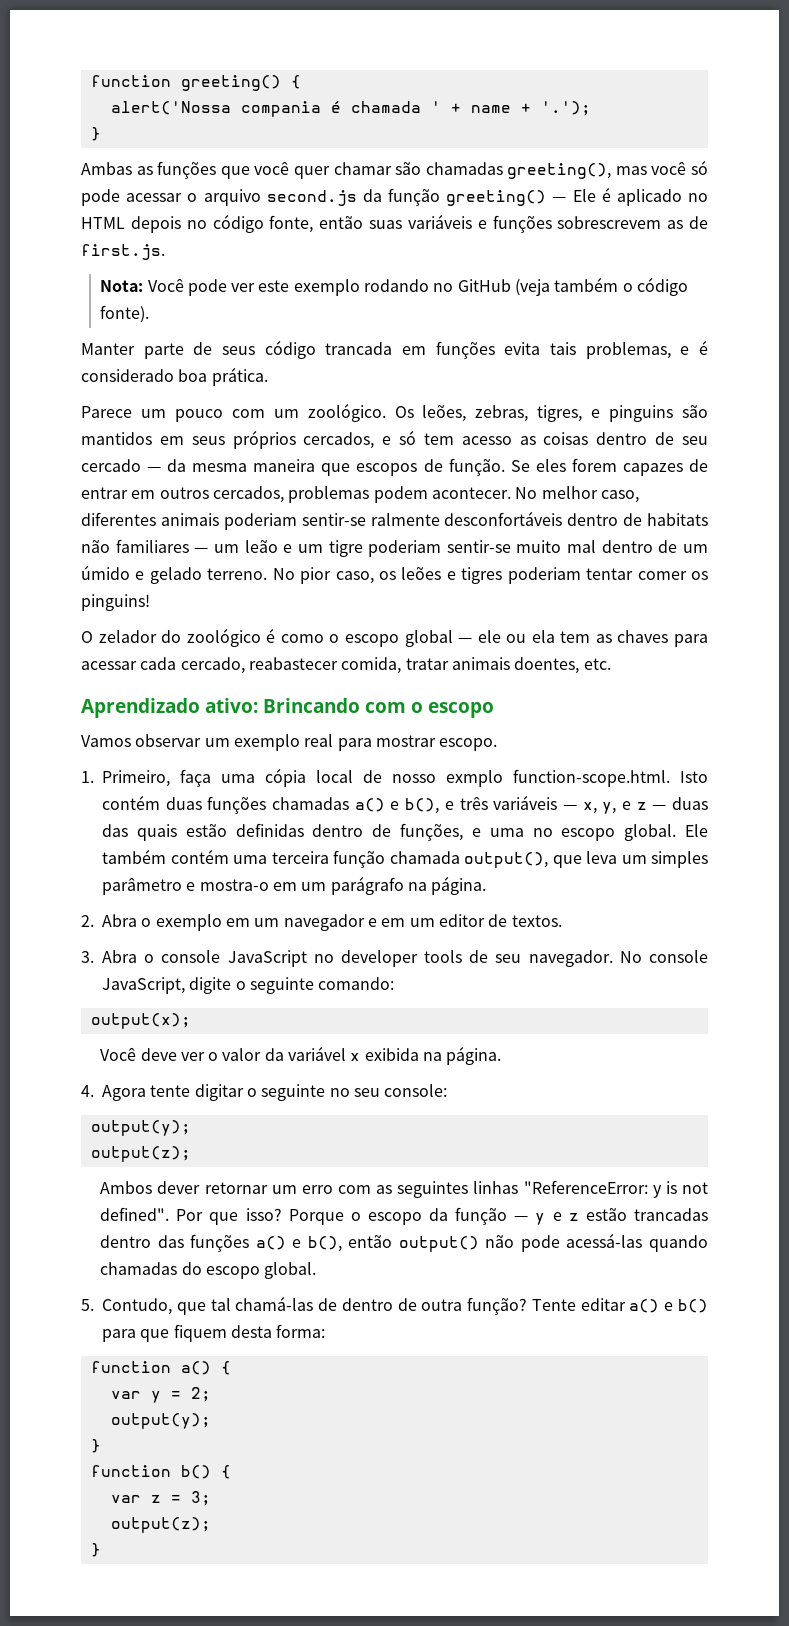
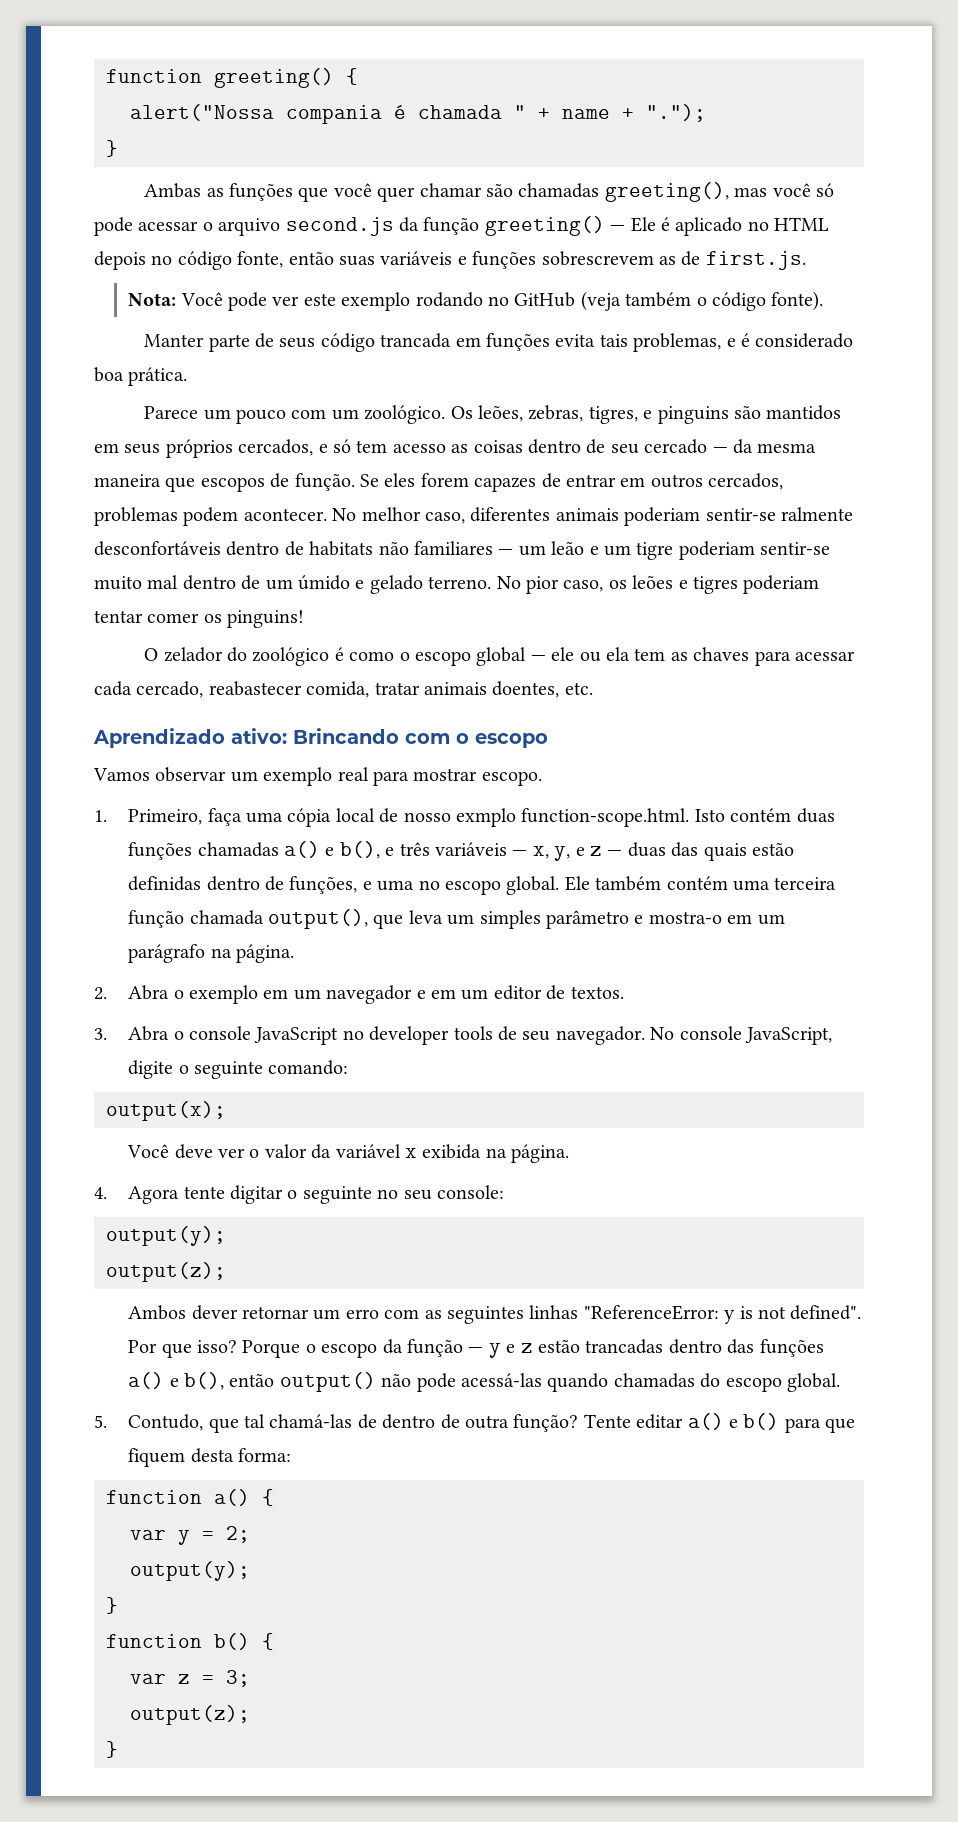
[110,101,231,115] alert('Nossa -> [130,104,274,121] alert("Nossa
[430,101,441,113] ' -> [514,105,526,119] "
[540,101,591,116] '.'); -> [646,104,706,122] ".");

